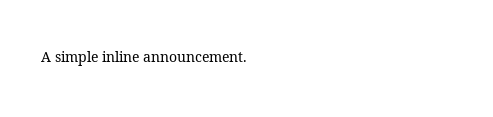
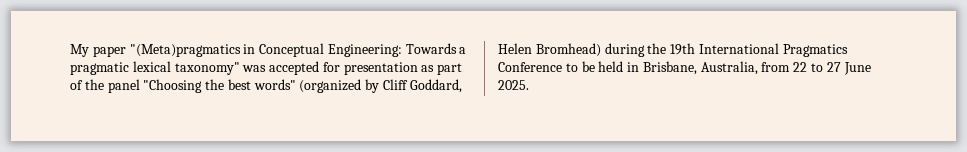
[41,51,247,66] A simple inline announcement. -> [70,43,467,57] [70,61,463,75] [70,79,462,93] [498,43,848,57] [498,61,871,75] [498,80,529,90] My paper "(Meta)pragmatics in Conceptual Engineering: Towards a pragmatic lexical taxonomy" was accepted for presentation as part of the panel "Choosing the best words" (organized by Cliff Goddard, Helen Bromhead) during the 19th International Pragmatics Conference to be held in Brisbane, Australia, from 22 to 27 June 2025.

